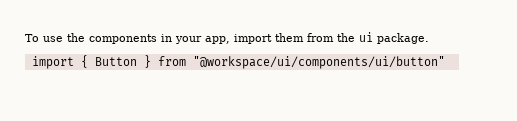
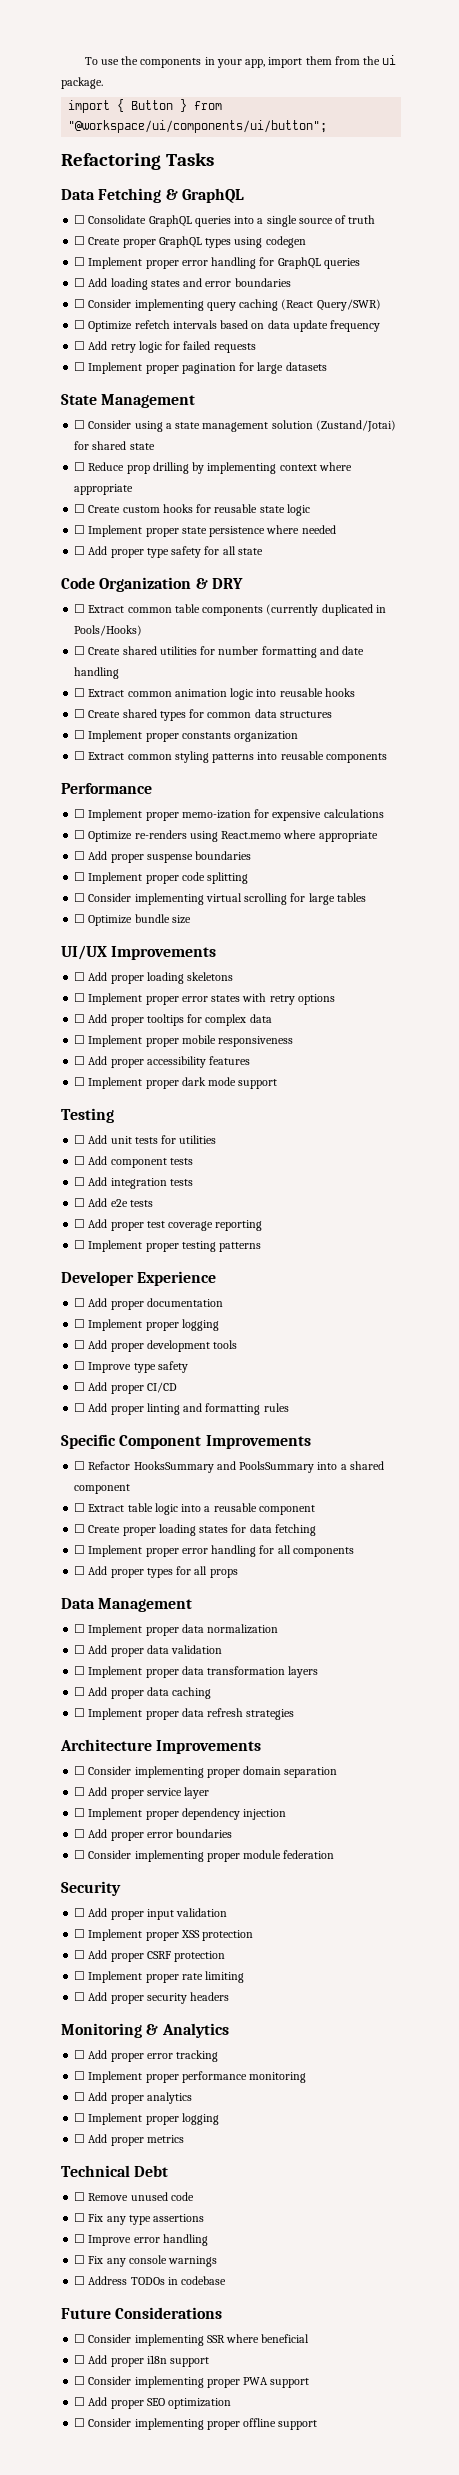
[192,56,445,69] "@workspace/ui/components/ui/button" -> [68,120,328,133] [61,153,214,170] [61,188,244,203] [74,215,376,227] [74,236,306,248] [74,257,360,269] [74,278,291,290] [74,299,381,311] [74,320,381,332] [74,341,256,353] [74,362,327,374] [61,394,196,408] [74,420,396,432] [74,441,155,450] [74,462,352,474] [74,484,134,495] [74,504,310,516] [74,525,336,537] [74,546,263,558] [61,577,243,592] [74,604,386,616] [74,625,143,636] [74,646,365,658] [74,667,120,679] [74,688,355,700] [74,709,332,721] [74,730,299,742] [74,751,387,763] [61,783,152,794] [74,809,384,821] [74,830,378,842] [74,851,252,863] [74,872,249,884] [74,893,366,905] [74,914,191,926] [61,945,217,960] [74,972,234,984] [74,993,335,1005] [74,1014,272,1026] [74,1035,294,1047] [74,1056,251,1068] [74,1077,278,1089] [61,1108,114,1123] [74,1135,217,1144] [74,1156,193,1168] [74,1177,193,1189] [74,1198,153,1207] [74,1219,263,1231] [74,1240,262,1252] [61,1271,217,1286] [74,1298,223,1310] [74,1319,219,1331] [74,1340,238,1352] [74,1361,188,1373] [74,1382,177,1394] [74,1403,289,1415] [61,1434,311,1449] [74,1461,384,1473] [74,1484,131,1494] [74,1503,315,1515] [74,1524,316,1536] [74,1545,354,1557] [74,1566,238,1578] [61,1598,193,1612] [74,1624,279,1636] [74,1645,223,1657] [74,1666,319,1678] [74,1687,212,1699] [74,1708,295,1720] [60,1739,262,1754] [74,1766,338,1778] [74,1787,210,1799] [74,1808,287,1820] [74,1829,233,1841] [74,1850,335,1862] [61,1881,121,1896] [74,1908,228,1920] [74,1929,254,1941] [74,1950,226,1962] [74,1971,245,1983] [74,1992,230,2004] [61,2023,229,2038] [74,2050,219,2062] [74,2071,307,2083] [74,2092,192,2104] [74,2113,219,2125] [74,2134,184,2146] [61,2165,169,2177] [74,2192,194,2201] [74,2213,205,2225] [74,2234,208,2246] [74,2255,218,2267] [74,2276,227,2285] [61,2307,223,2319] [74,2334,310,2346] [74,2355,210,2367] [74,2376,310,2388] [74,2397,232,2409] [74,2418,318,2430] "@workspace/ui/components/ui/button"; // Refactoring Tasks // Data Fetching & GraphQL // ☐ Consolidate GraphQL queries into a single source of truth // ☐ Create proper GraphQL types using codegen // ☐ Implement proper error handling for GraphQL queries // ☐ Add loading states and error boundaries // ☐ Consider implementing query caching (React Query/SWR) // ☐ Optimize refetch intervals based on data update frequency // ☐ Add retry logic for failed requests // ☐ Implement proper pagination for large datasets // State Management // ☐ Consider using a state management solution (Zustand/Jotai) for shared state // ☐ Reduce prop drilling by implementing context where appropriate // ☐ Create custom hooks for reusable state logic // ☐ Implement proper state persistence where needed // ☐ Add proper type safety for all state // Code Organization & DRY // ☐ Extract common table components (currently duplicated in Pools/Hooks) // ☐ Create shared utilities for number formatting and date handling // ☐ Extract common animation logic into reusable hooks // ☐ Create shared types for common data structures // ☐ Implement proper constants organization // ☐ Extract common styling patterns into reusable components // Performance // ☐ Implement proper memo-ization for expensive calculations // ☐ Optimize re-renders using React.memo where appropriate // ☐ Add proper suspense boundaries // ☐ Implement proper code splitting // ☐ Consider implementing virtual scrolling for large tables // ☐ Optimize bundle size // UI/UX Improvements // ☐ Add proper loading skeletons // ☐ Implement proper error states with retry options // ☐ Add proper tooltips for complex data // ☐ Implement proper mobile responsiveness // ☐ Add proper accessibility features // ☐ Implement proper dark mode support // Testing // ☐ Add unit tests for utilities // ☐ Add component tests // ☐ Add integration tests // ☐ Add e2e tests // ☐ Add proper test coverage reporting // ☐ Implement proper testing patterns // Developer Experience // ☐ Add proper documentation // ☐ Implement proper logging // ☐ Add proper development tools // ☐ Improve type safety // ☐ Add proper CI/CD // ☐ Add proper linting and formatting rules // Specific Component Improvements // ☐ Refactor HooksSummary and PoolsSummary into a shared component // ☐ Extract table logic into a reusable component // ☐ Create proper loading states for data fetching // ☐ Implement proper error handling for all components // ☐ Add proper types for all props // Data Management // ☐ Implement proper data normalization // ☐ Add proper data validation // ☐ Implement proper data transformation layers // ☐ Add proper data caching // ☐ Implement proper data refresh strategies // Architecture Improvements // ☐ Consider implementing proper domain separation // ☐ Add proper service layer // ☐ Implement proper dependency injection // ☐ Add proper error boundaries // ☐ Consider implementing proper module federation // Security // ☐ Add proper input validation // ☐ Implement proper XSS protection // ☐ Add proper CSRF protection // ☐ Implement proper rate limiting // ☐ Add proper security headers // Monitoring & Analytics // ☐ Add proper error tracking // ☐ Implement proper performance monitoring // ☐ Add proper analytics // ☐ Implement proper logging // ☐ Add proper metrics // Technical Debt // ☐ Remove unused code // ☐ Fix any type assertions // ☐ Improve error handling // ☐ Fix any console warnings // ☐ Address TODOs in codebase // Future Considerations // ☐ Consider implementing SSR where beneficial // ☐ Add proper i18n support // ☐ Consider implementing proper PWA support // ☐ Add proper SEO optimization // ☐ Consider implementing proper offline support

